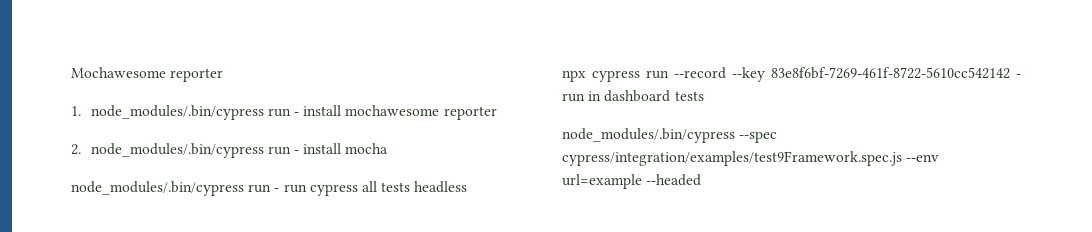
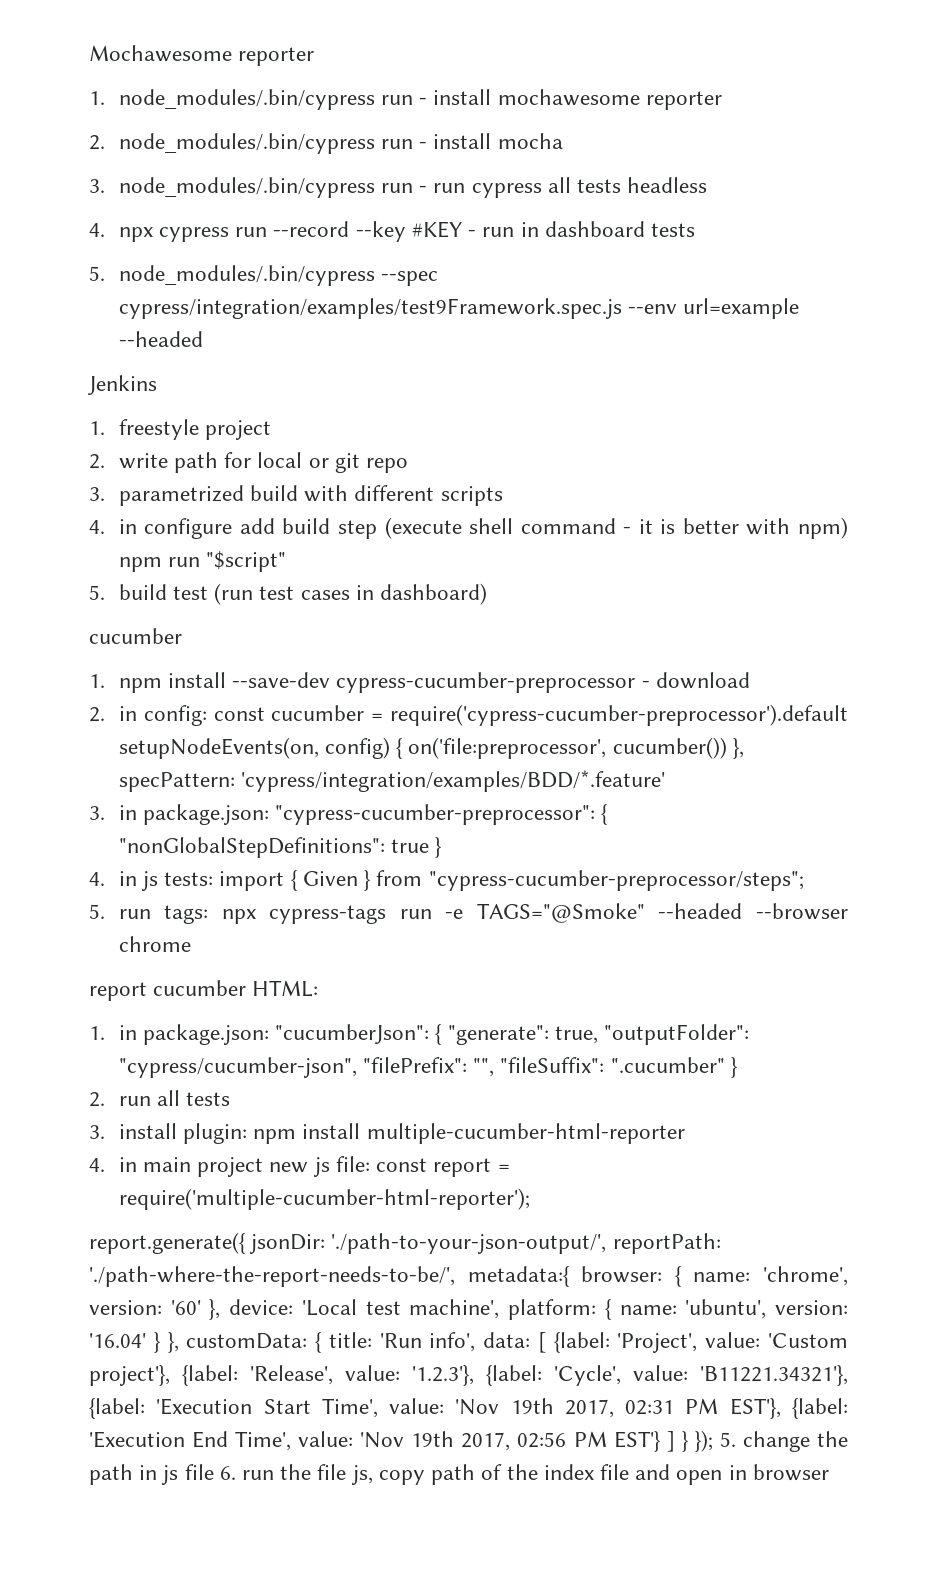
(389, 148) none -> [89,179,105,193] 3.
(468, 187) none -> [89,223,105,237] 4.
[771,67,1010,79] 83e8f6bf-7269-461f-8722-5610cc542142 -> [411,221,462,238] #KEY
(704, 96) none -> [89,266,105,281] 5.
(702, 180) none -> [88,375,157,395] [89,419,272,440] [89,452,409,473] [89,485,503,506] [89,517,848,539] [118,551,287,572] [89,583,488,605] [89,628,182,644] [89,672,750,693] [89,704,848,726] [118,737,744,759] [118,770,666,792] [89,804,609,825] [118,837,443,858] [89,870,804,891] [89,903,848,924] [118,936,191,952] [89,980,319,1001] [89,1024,750,1045] [118,1057,738,1078] [89,1090,231,1107] [89,1123,685,1144] [89,1156,510,1177] [118,1188,530,1210] [89,1232,721,1254] [89,1266,848,1287] [89,1299,849,1320] [89,1332,848,1353] [89,1365,848,1386] [89,1398,848,1419] [89,1430,849,1452] [89,1464,829,1485] // Jenkins // 1. freestyle project // 2. write path for local or git repo // 3. parametrized build with different scripts // 4. in configure add build step (execute shell command - it is better with npm) npm run "$script" // 5. build test (run test cases in dashboard) // cucumber // 1. npm install --save-dev cypress-cucumber-preprocessor - download // 2. in config: const cucumber = require('cypress-cucumber-preprocessor').default setupNodeEvents(on, config) { on('file:preprocessor', cucumber()) }, specPattern: 'cypress/integration/examples/BDD/*.feature' // 3. in package.json: "cypress-cucumber-preprocessor": { "nonGlobalStepDefinitions": true } // 4. in js tests: import { Given } from "cypress-cucumber-preprocessor/steps"; // 5. run tags: npx cypress-tags run -e TAGS="@Smoke" --headed --browser chrome // report cucumber HTML: // 1. in package.json: "cucumberJson": { "generate": true, "outputFolder": "cypress/cucumber-json", "filePrefix": "", "fileSuffix": ".cucumber" } // 2. run all tests // 3. install plugin: npm install multiple-cucumber-html-reporter // 4. in main project new js file: const report = require('multiple-cucumber-html-reporter'); // report.generate({ jsonDir: './path-to-your-json-output/', reportPath: './path-where-the-report-needs-to-be/', metadata:{ browser: { name: 'chrome', version: '60' }, device: 'Local test machine', platform: { name: 'ubuntu', version: '16.04' } }, customData: { title: 'Run info', data: [ {label: 'Project', value: 'Custom project'}, {label: 'Release', value: '1.2.3'}, {label: 'Cycle', value: 'B11221.34321'}, {label: 'Execution Start Time', value: 'Nov 19th 2017, 02:31 PM EST'}, {label: 'Execution End Time', value: 'Nov 19th 2017, 02:56 PM EST'} ] } }); 5. change the path in js file 6. run the file js, copy path of the index file and open in browser

